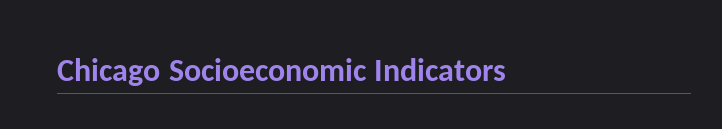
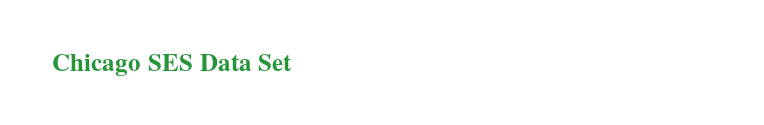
[168,58,507,81] Socioeconomic Indicators -> [147,54,293,71] SES Data Set

